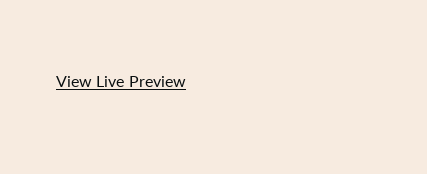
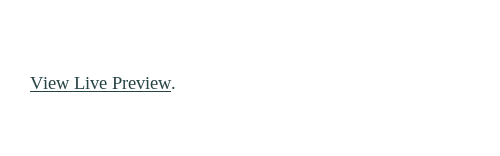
[128,76,186,87] Preview -> [112,77,176,89] Preview.

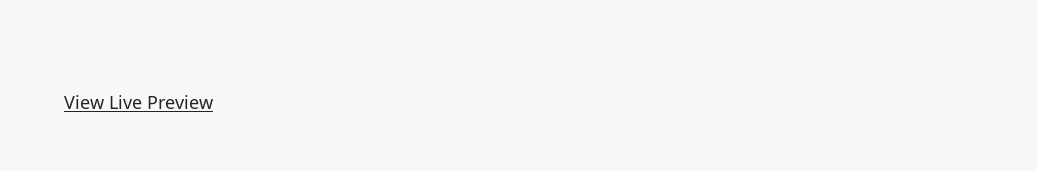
[112,77,176,89] Preview. -> [147,95,213,109] Preview

